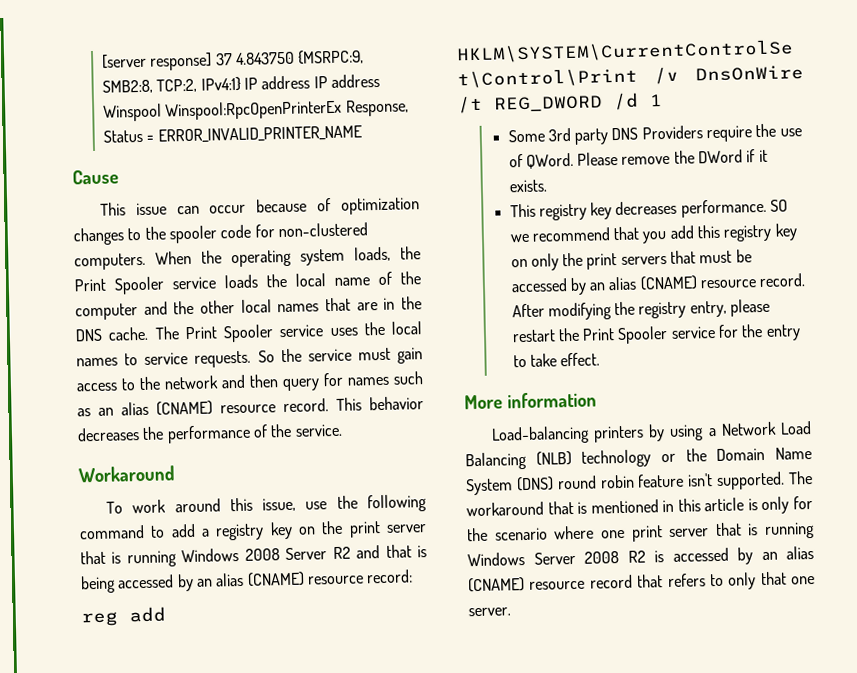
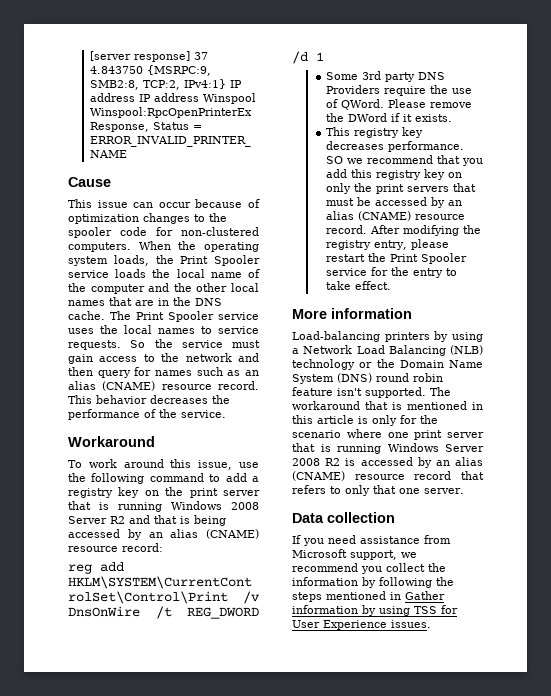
(511, 612) none -> [292,512,395,523] [292,535,451,546] [292,549,417,560] [292,563,446,574] [292,577,454,588] [292,591,445,602] [292,605,458,616] [292,620,431,630] // Data collection // If you need assistance from Microsoft support, we recommend you collect the information by following the steps mentioned in Gather information by using TSS for User Experience issues.

